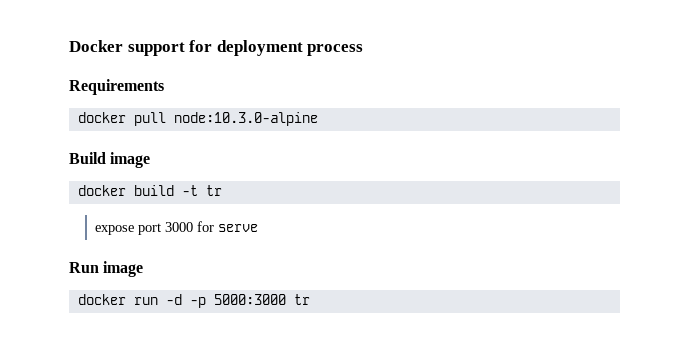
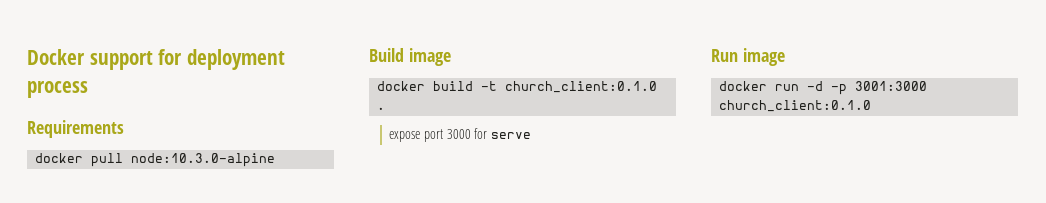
[205,185,222,196] tr -> [505,81,658,93] [377,107,386,110] church_client:0.1.0 .
[213,294,310,305] 5000:3000 tr -> [855,81,928,91] [719,100,872,112] 3001:3000 church_client:0.1.0

